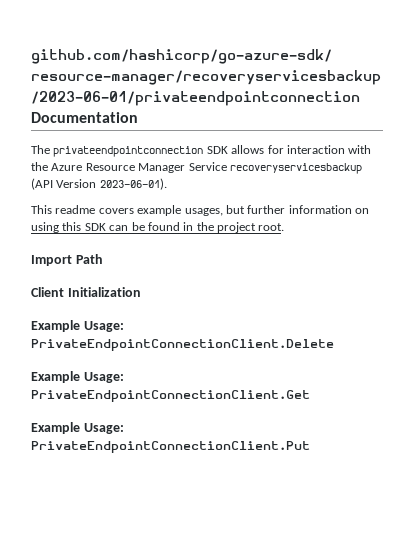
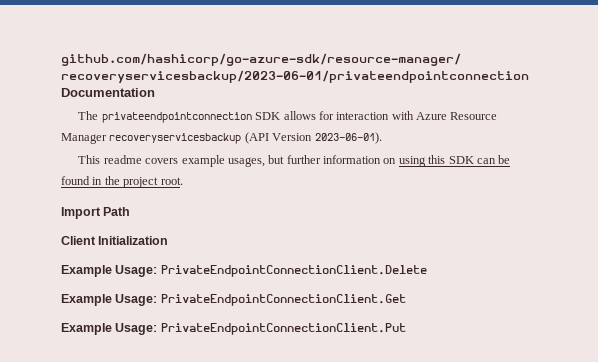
[31,162,48,171] the -> (414, 115) none
[188,162,227,171] Service -> (107, 138) none

